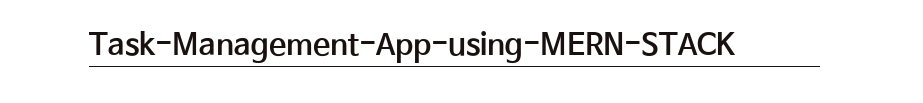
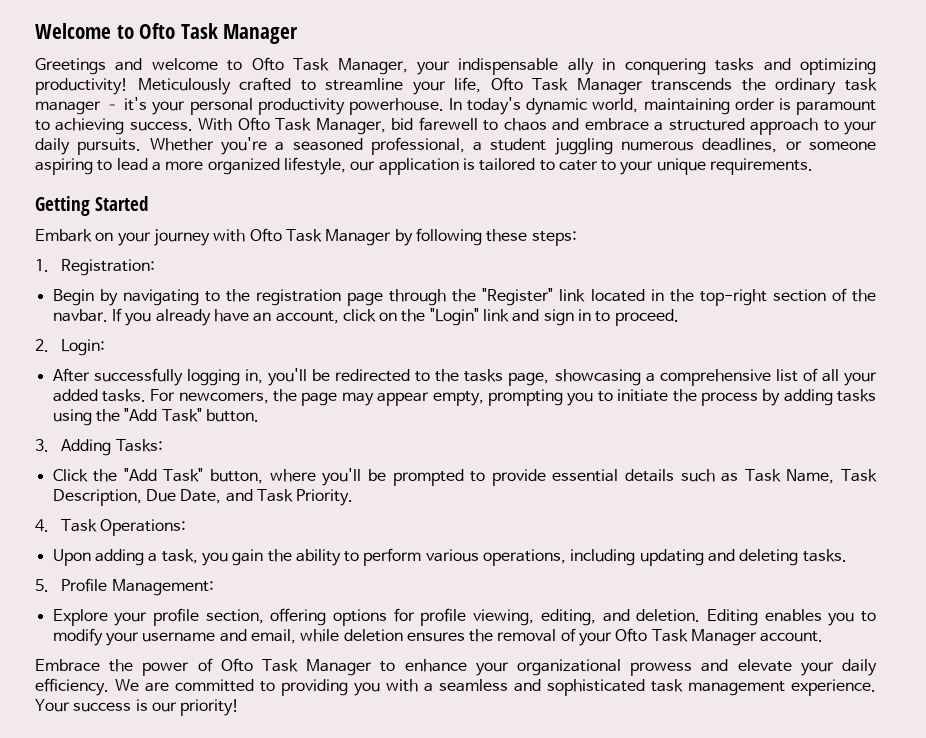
[89,31,736,63] Task-Management-App-using-MERN-STACK -> [35,23,299,44] [35,57,876,75] [35,77,877,95] [35,97,876,115] [35,117,878,135] [35,137,876,155] [35,157,814,175] [35,196,149,216] [35,228,577,246] [35,259,156,276] [52,288,877,306] [52,308,679,326] [35,339,106,356] [52,368,878,386] [52,389,876,406] [52,408,259,426] [35,439,164,456] [52,468,878,486] [52,489,354,506] [35,519,187,536] [52,548,847,566] [35,578,214,596] [52,608,877,626] [52,628,824,646] [35,658,878,676] [35,678,876,696] [35,699,240,716] Welcome to Ofto Task Manager // Greetings and welcome to Ofto Task Manager, your indispensable ally in conquering tasks and optimizing productivity! Meticulously crafted to streamline your life, Ofto Task Manager transcends the ordinary task manager – it's your personal productivity powerhouse. In today's dynamic world, maintaining order is paramount to achieving success. With Ofto Task Manager, bid farewell to chaos and embrace a structured approach to your daily pursuits. Whether you're a seasoned professional, a student juggling numerous deadlines, or someone aspiring to lead a more organized lifestyle, our application is tailored to cater to your unique requirements. // Getting Started // Embark on your journey with Ofto Task Manager by following these steps: // 1. Registration: // Begin by navigating to the registration page through the "Register" link located in the top-right section of the navbar. If you already have an account, click on the "Login" link and sign in to proceed. // 2. Login: // After successfully logging in, you'll be redirected to the tasks page, showcasing a comprehensive list of all your added tasks. For newcomers, the page may appear empty, prompting you to initiate the process by adding tasks using the "Add Task" button. // 3. Adding Tasks: // Click the "Add Task" button, where you'll be prompted to provide essential details such as Task Name, Task Description, Due Date, and Task Priority. // 4. Task Operations: // Upon adding a task, you gain the ability to perform various operations, including updating and deleting tasks. // 5. Profile Management: // Explore your profile section, offering options for profile viewing, editing, and deletion. Editing enables you to modify your username and email, while deletion ensures the removal of your Ofto Task Manager account. // Embrace the power of Ofto Task Manager to enhance your organizational prowess and elevate your daily efficiency. We are committed to providing you with a seamless and sophisticated task management experience. Your success is our priority!

